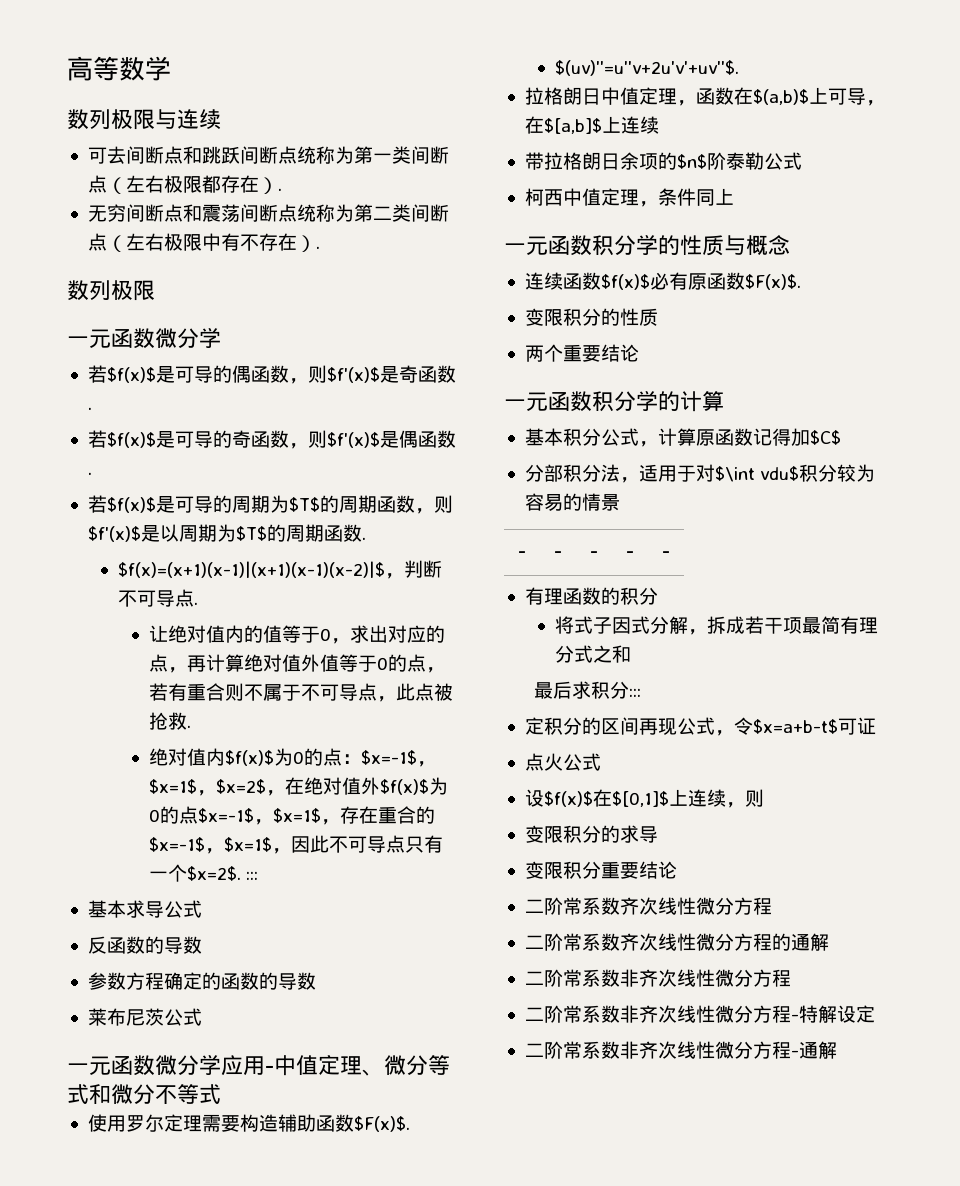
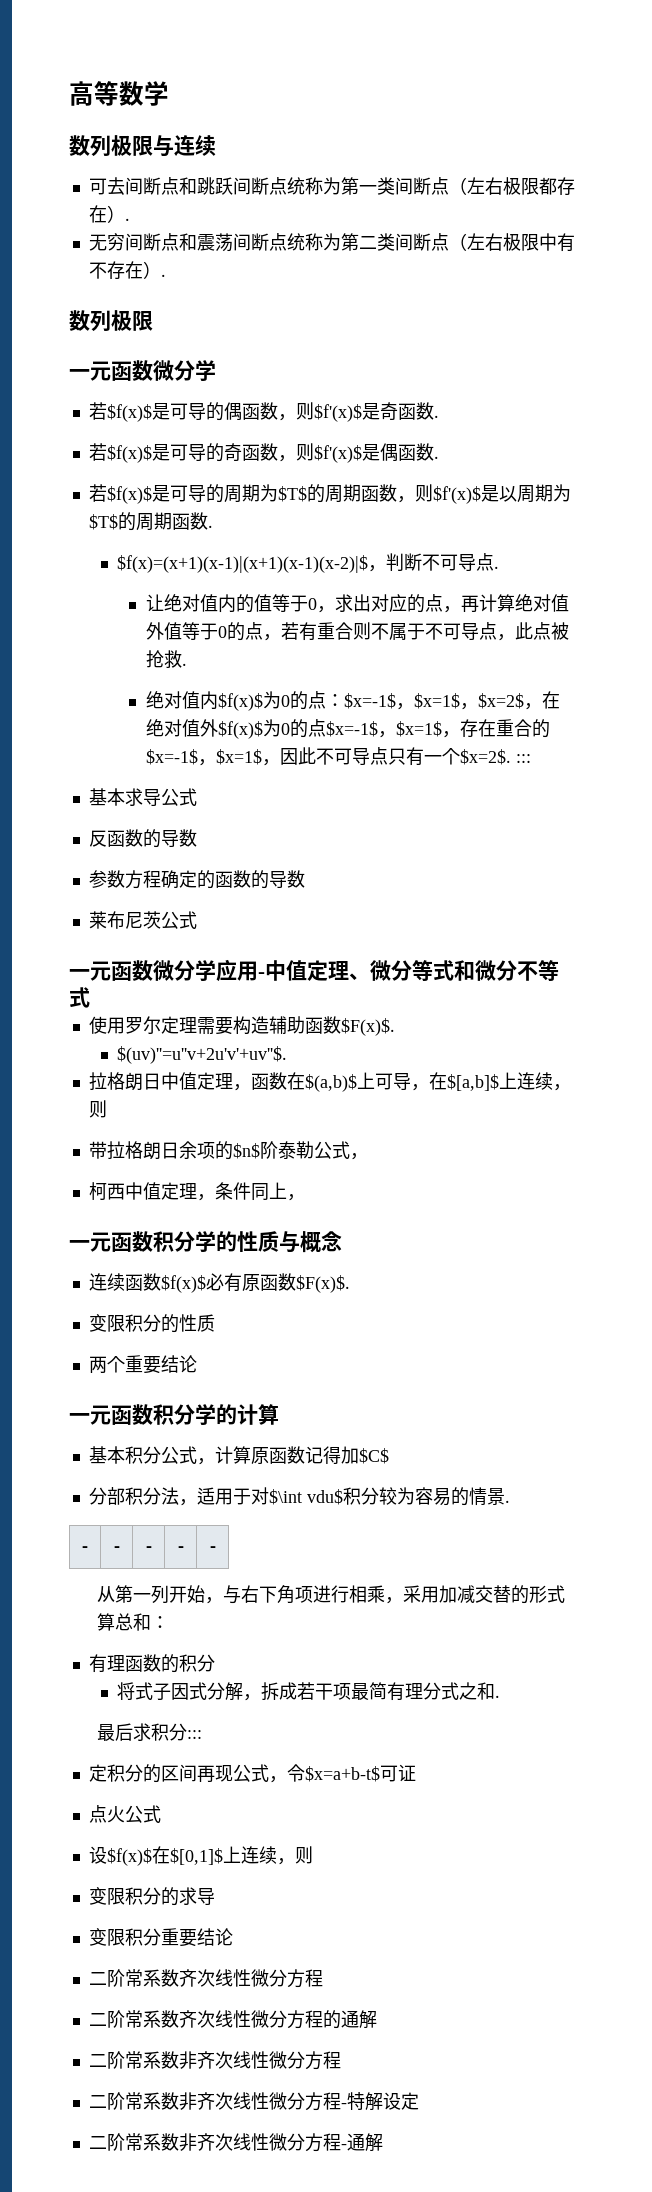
(659, 125) none -> [552,1084,571,1091] [88,1100,107,1118] ，则
(802, 161) none -> [349,1153,368,1160] ，
(734, 196) none -> [286,1194,305,1201] ，
(620, 502) none -> [504,1500,510,1503] .
(670, 554) none -> [97,1585,566,1604] [97,1613,170,1631] // 从第一列开始，与右下角项进行相乘，采用加减交替的形式算总和：
(632, 654) none -> [495,1695,501,1698] .

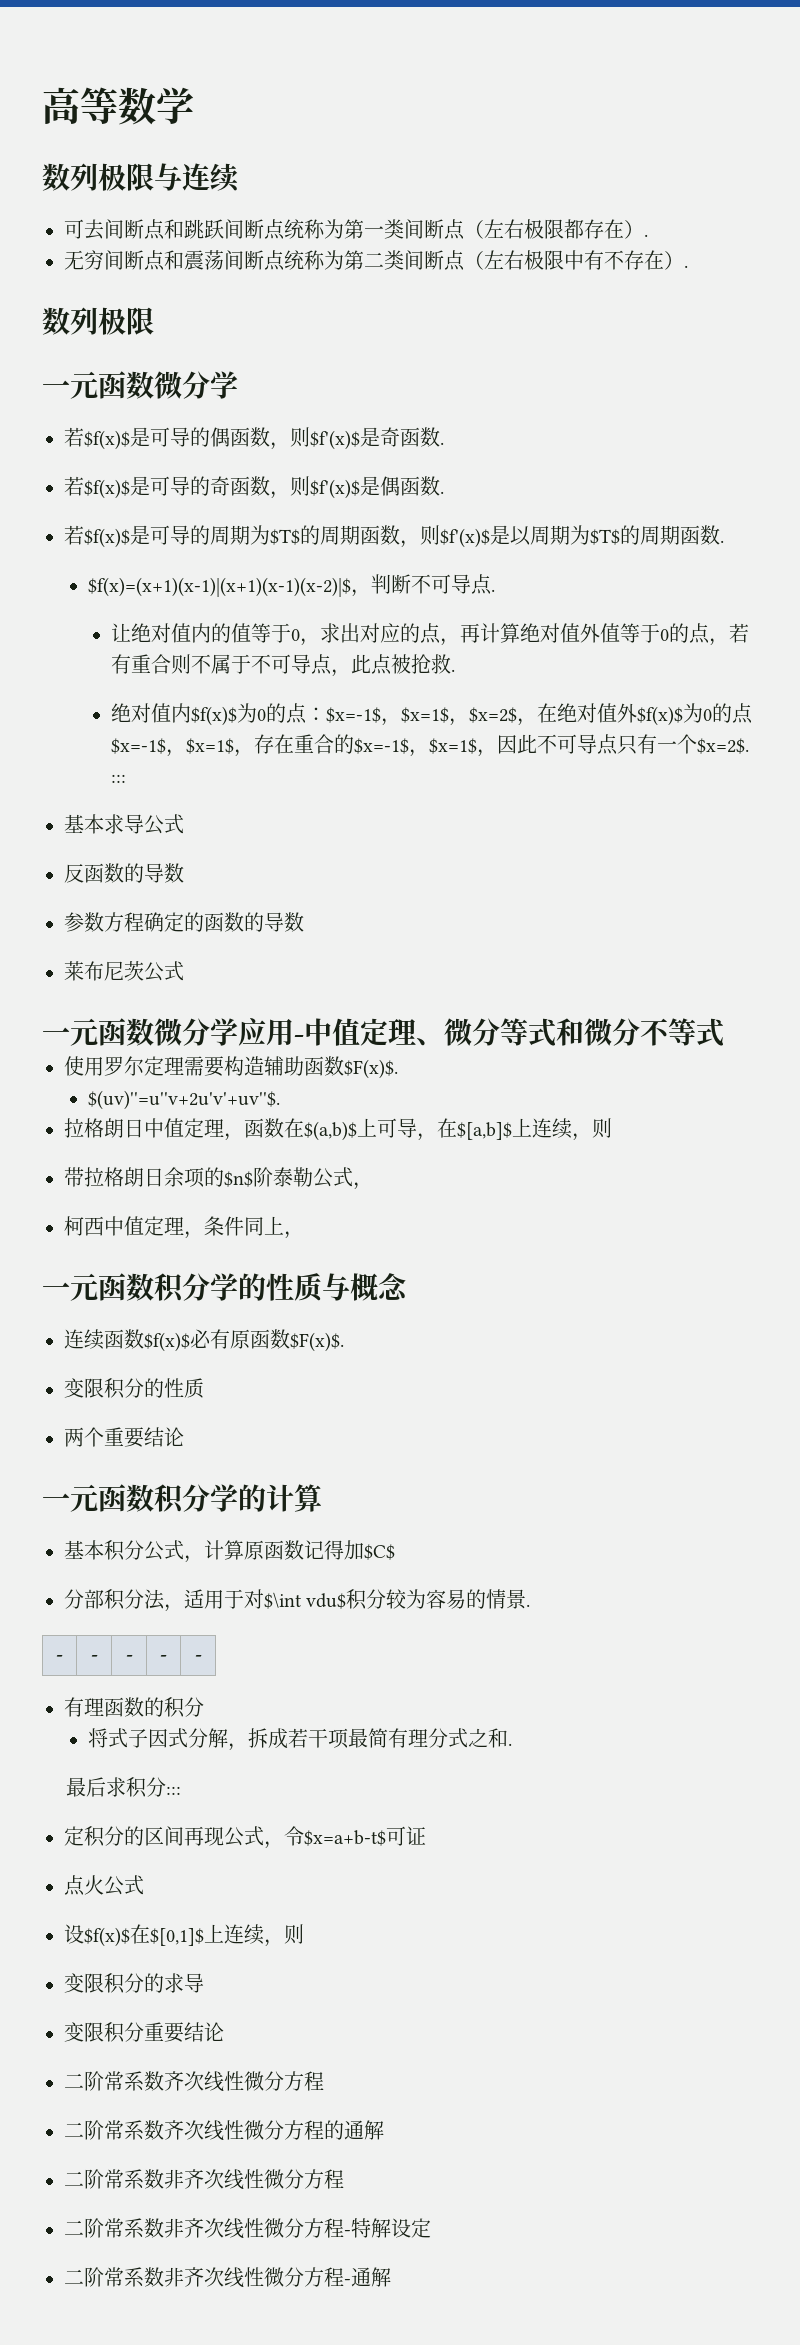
[97,1585,566,1604] [97,1613,170,1631] // 从第一列开始，与右下角项进行相乘，采用加减交替的形式算总和： -> (202, 1658) none

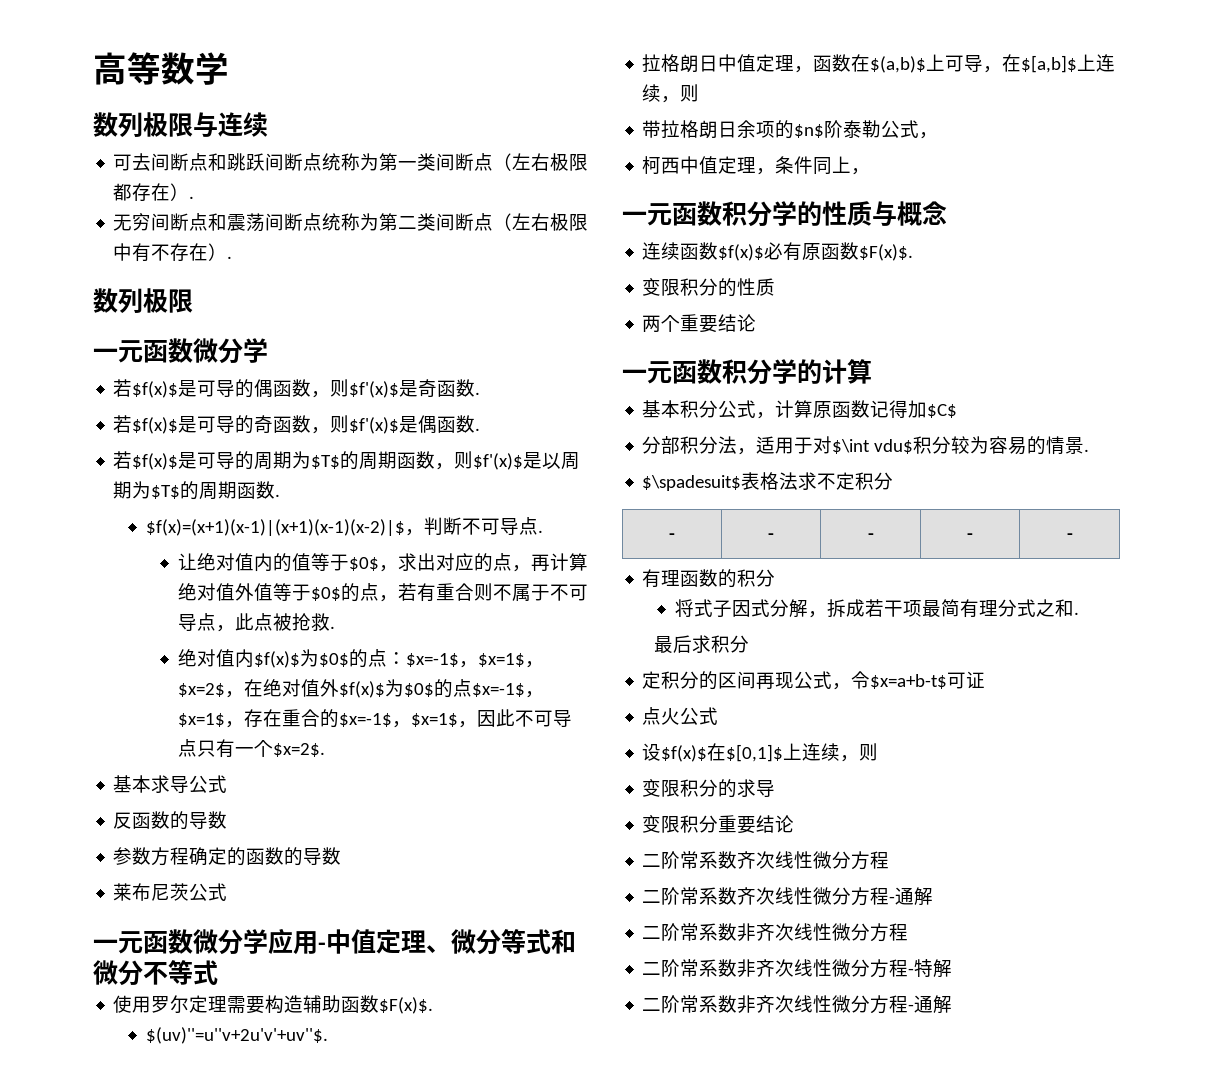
[291,629,301,641] 0 -> [349,557,380,571] $0$
[660,629,670,641] 0 -> [311,587,342,601] $0$
[257,709,267,721] 0 -> [319,653,350,667] $0$
[703,709,713,721] 0 -> [404,683,435,697] $0$
[111,774,127,783] ::: -> (326, 750) none
(531, 1605) none -> [642,472,894,491] // $\spadesuit$表格法求不定积分
[165,1786,181,1795] ::: -> (750, 644) none
[324,2120,344,2140] 的 -> [889,896,896,903] -
[391,2218,431,2238] 设定 -> (953, 968) none

